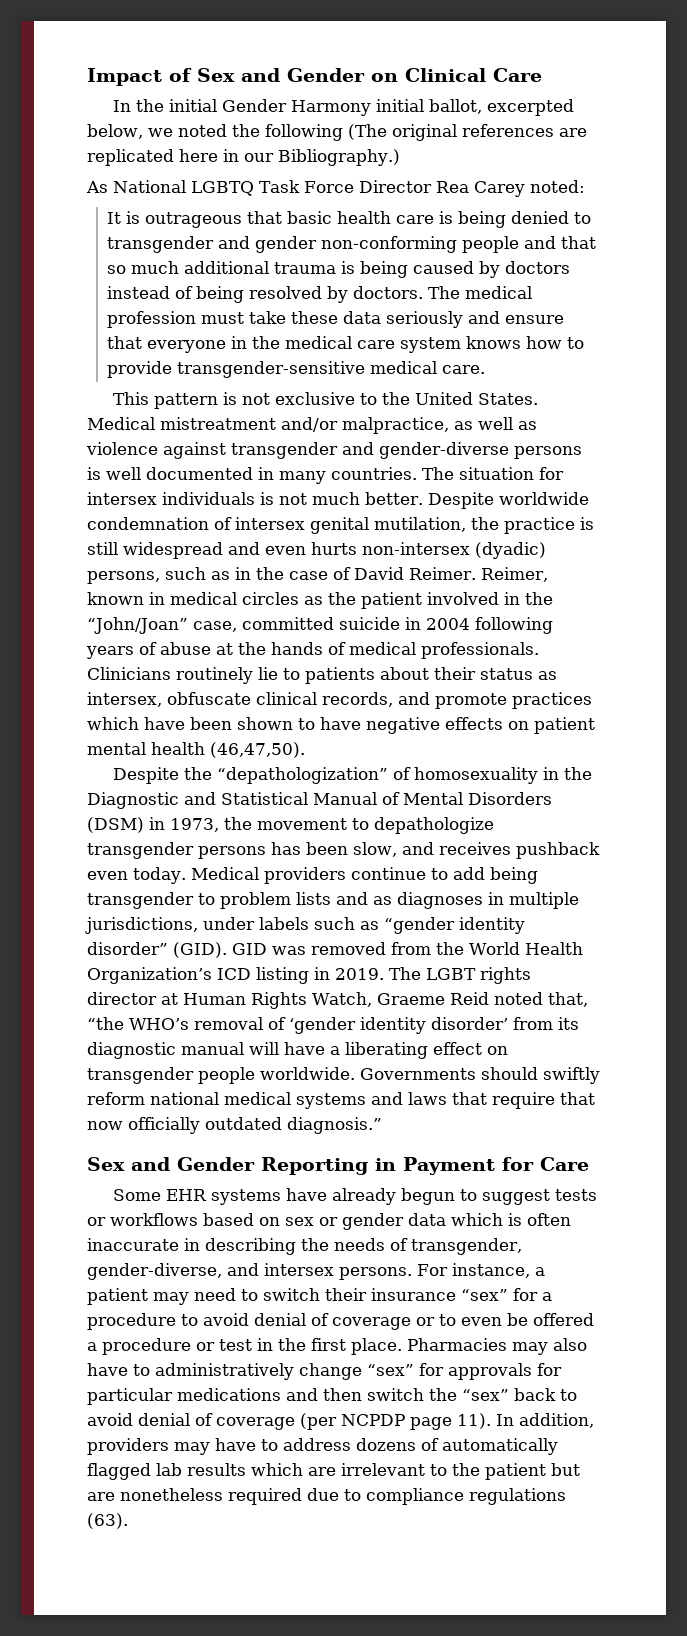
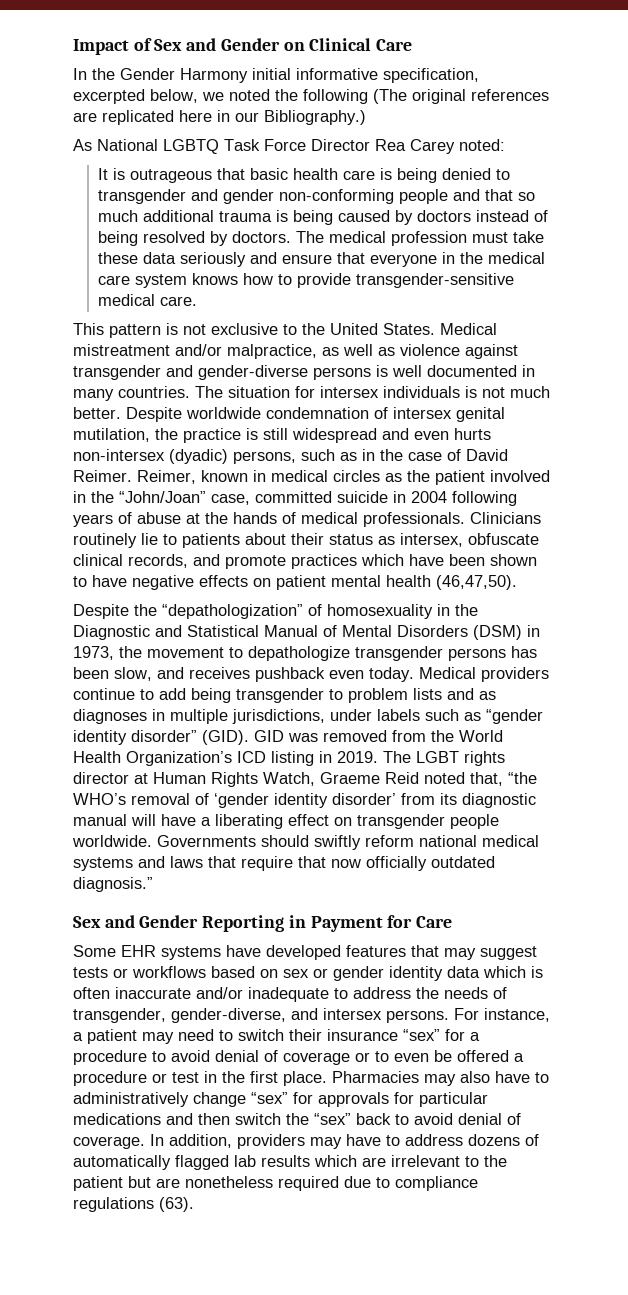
[169,99,218,112] initial -> (115, 74) none
[429,99,483,114] ballot, -> [296,68,479,83] informative specification,
[332,1188,478,1205] already begun to -> [266,945,476,960] developed features that may
(404, 1221) none -> [389,966,443,981] identity
[184,1238,296,1255] in describing -> [196,987,411,1002] and/or inadequate to address
[216,1413,491,1430] coverage (per NCPDP page 11). -> [73,1136,145,1149] coverage.

